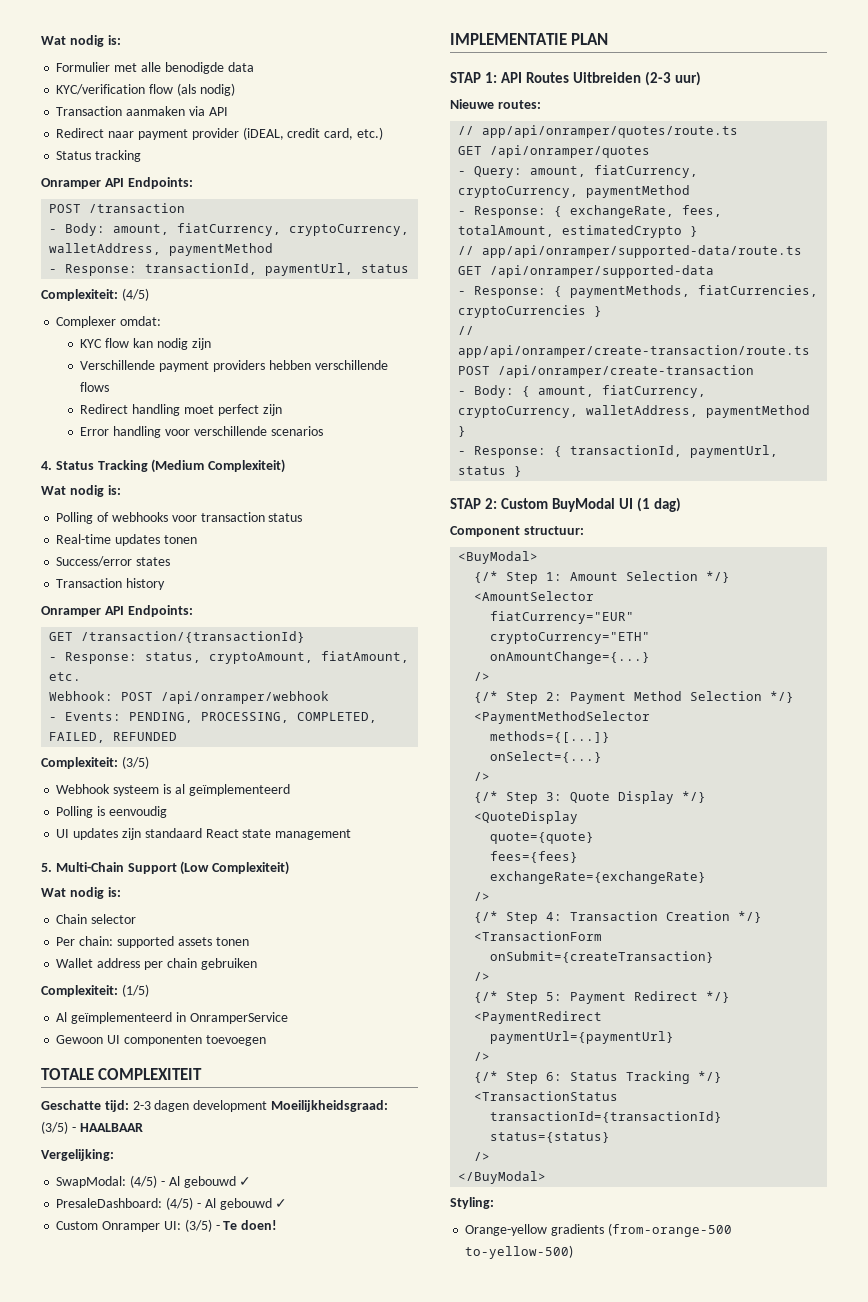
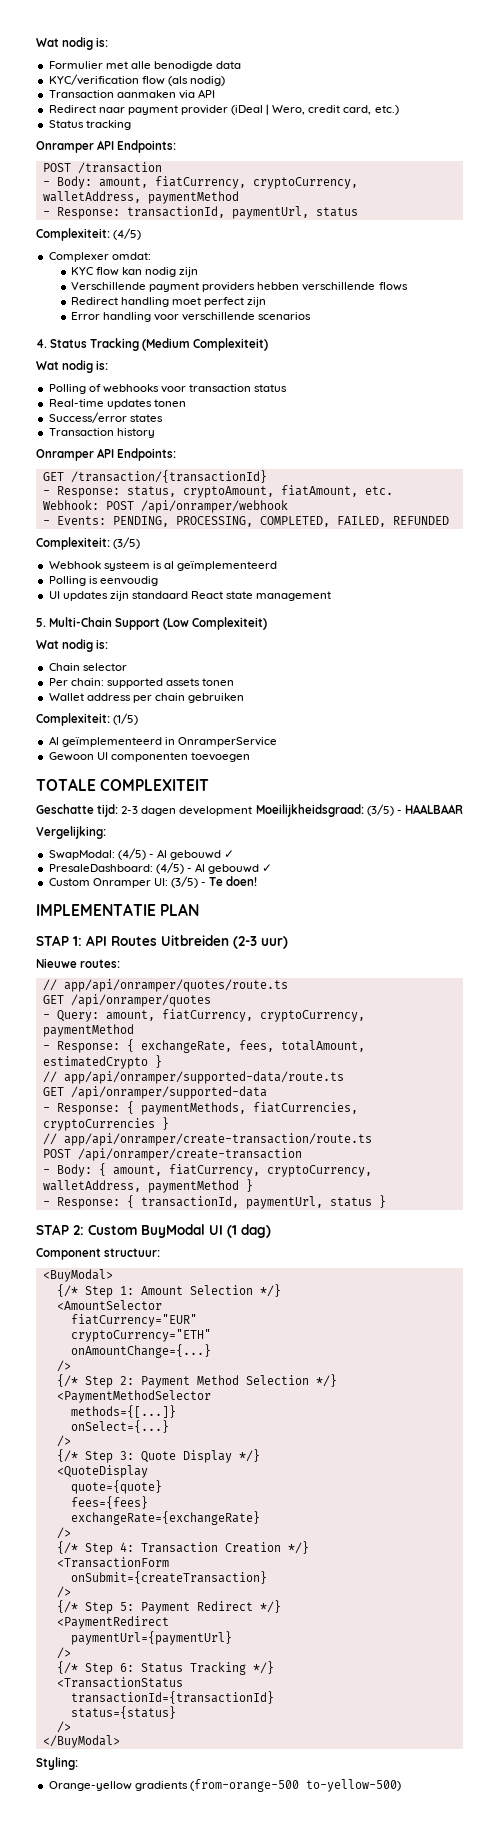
[242,127,284,140] (iDEAL, -> [231,104,306,115] (iDeal | Wero,

